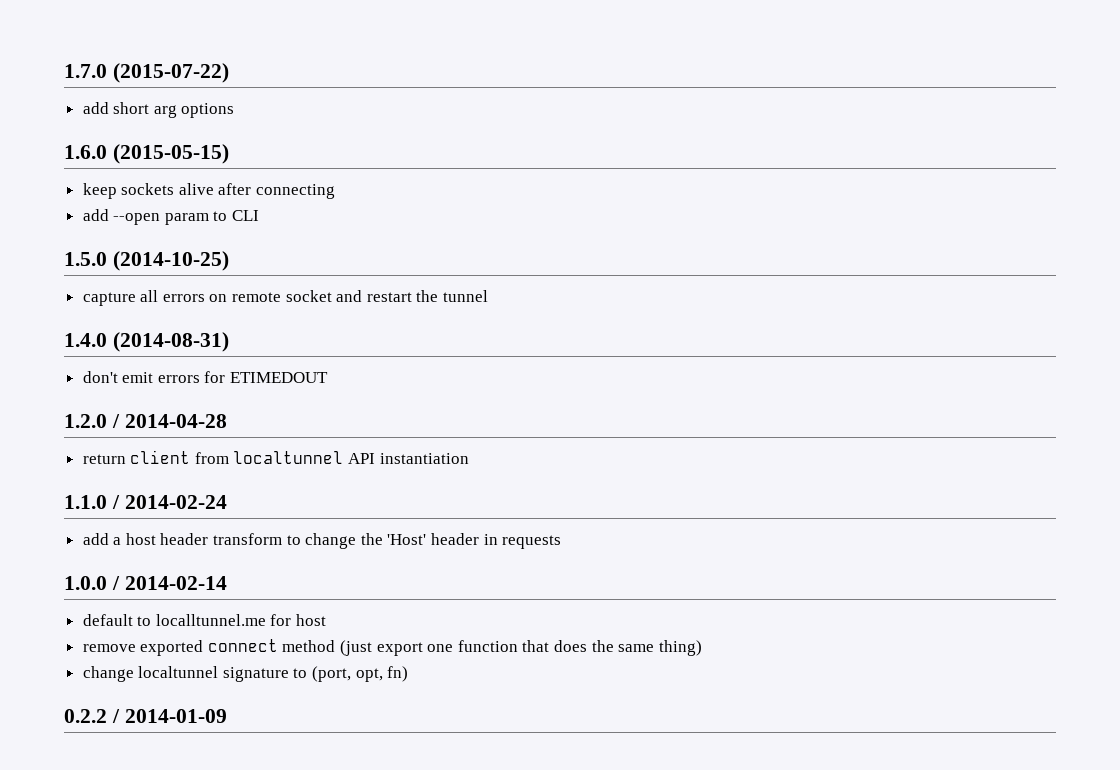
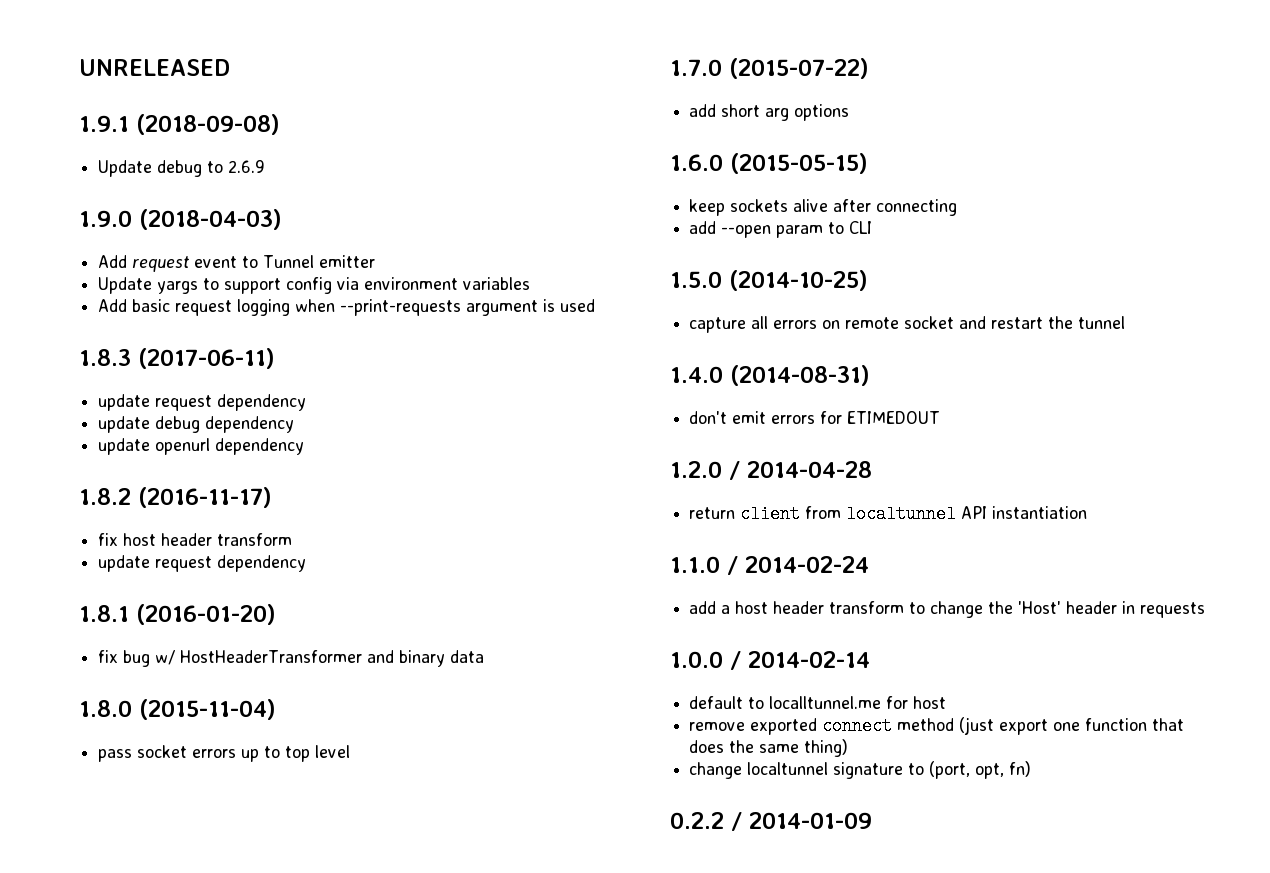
(64, 71) none -> [79,59,230,76] [79,114,280,135] [98,160,266,177] [79,209,282,230] [98,255,376,272] [98,277,531,294] [98,299,596,316] [79,348,275,369] [98,394,307,411] [98,416,295,433] [98,438,305,455] [79,487,272,508] [98,533,293,546] [98,555,307,572] [79,604,276,625] [98,650,485,667] [79,699,276,720] [98,745,351,762] UNRELEASED // 1.9.1 (2018-09-08) // Update debug to 2.6.9 // 1.9.0 (2018-04-03) // Add request event to Tunnel emitter // Update yargs to support config via environment variables // Add basic request logging when --print-requests argument is used // 1.8.3 (2017-06-11) // update request dependency // update debug dependency // update openurl dependency // 1.8.2 (2016-11-17) // fix host header transform // update request dependency // 1.8.1 (2016-01-20) // fix bug w/ HostHeaderTransformer and binary data // 1.8.0 (2015-11-04) // pass socket errors up to top level //

